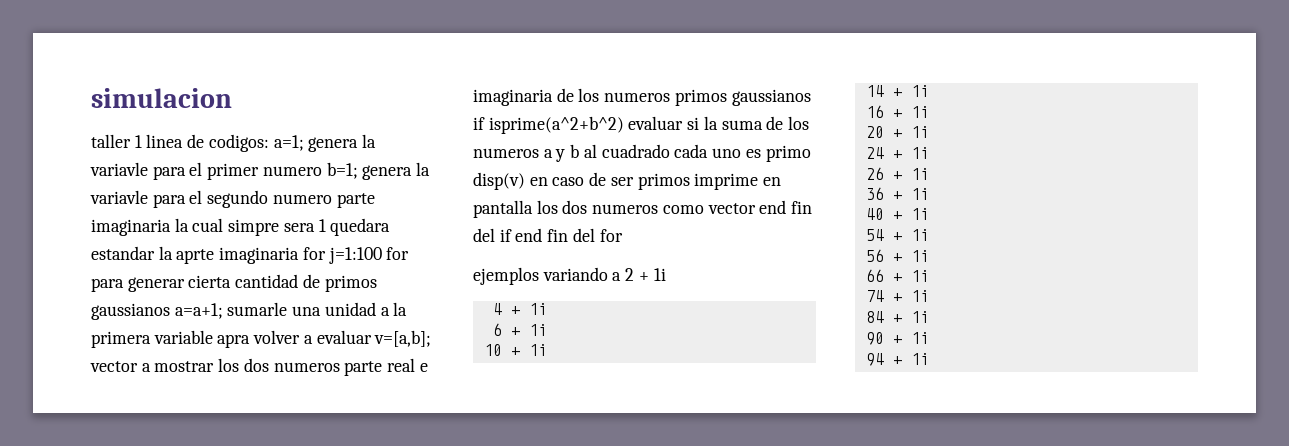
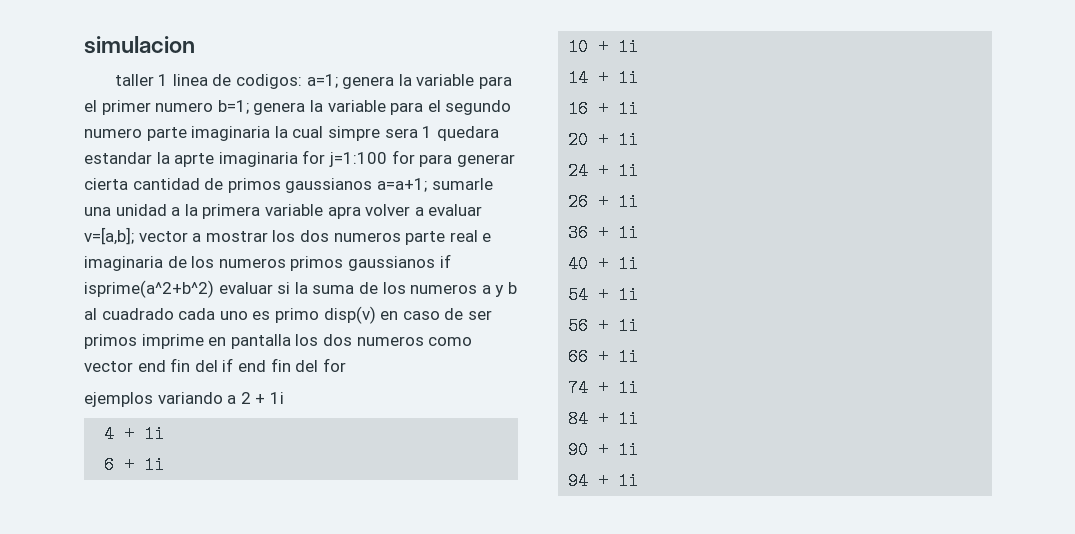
[90,162,148,176] variavle -> [416,74,475,86] variable
[90,190,148,204] variavle -> [327,100,386,112] variable

